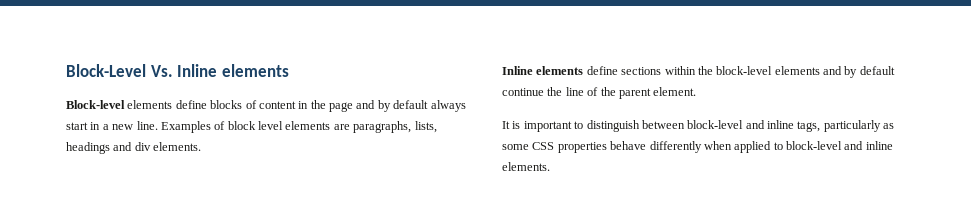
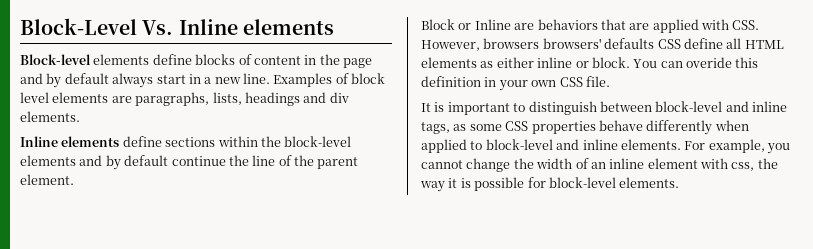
(697, 91) none -> [421,19,760,33] [421,38,784,51] [421,57,759,68] [421,76,610,91] // Block or Inline are behaviors that are applied with CSS. However, browsers browsers' defaults CSS define all HTML elements as either inline or block. You can overide this definition in your own CSS file.
[823,120,881,132] particularly -> (450, 128) none
(550, 166) none -> [684,139,790,154] [421,158,778,172] [420,177,680,192] For example, you cannot change the width of an inline element with css, the way it is possible for block-level elements.

